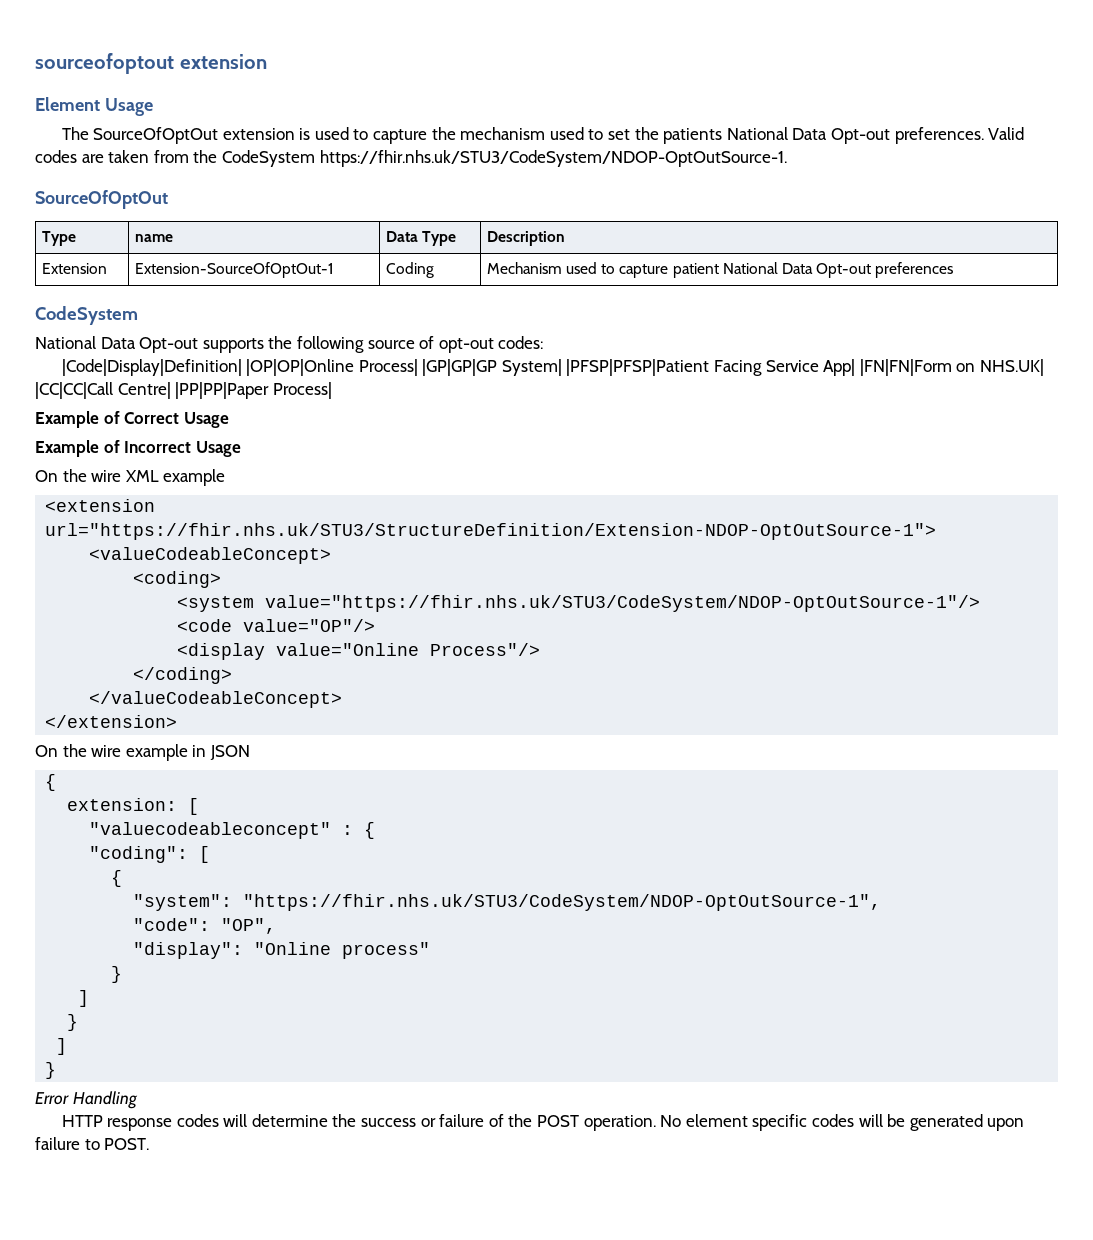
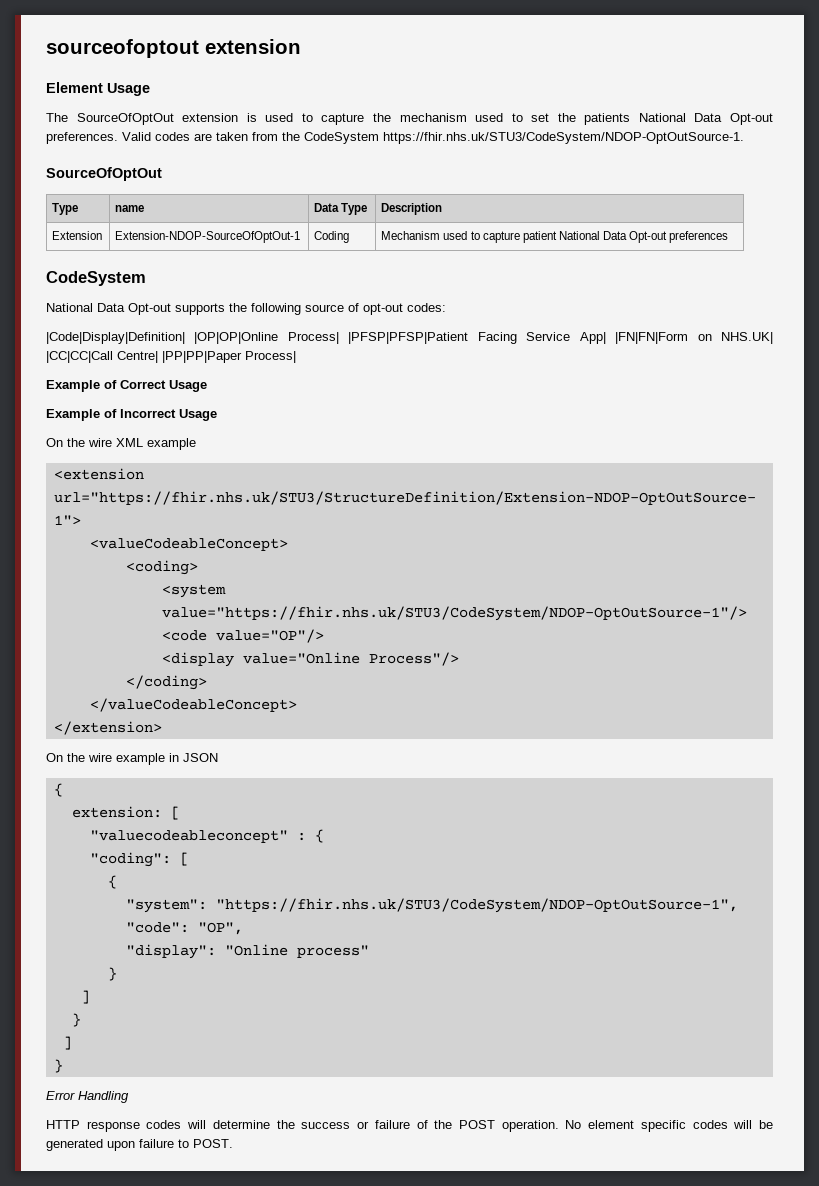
[134,262,334,278] Extension-SourceOfOptOut-1 -> [115,231,301,243] Extension-NDOP-SourceOfOptOut-1
[422,359,562,376] |GP|GP|GP System| -> (339, 338) none

